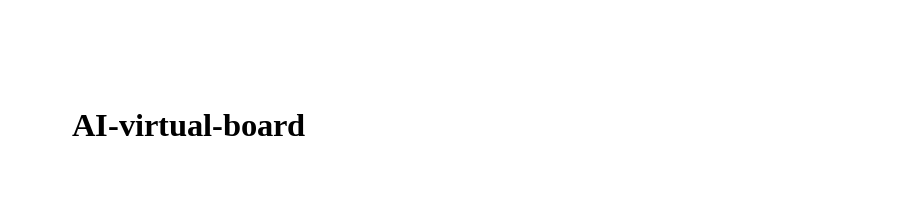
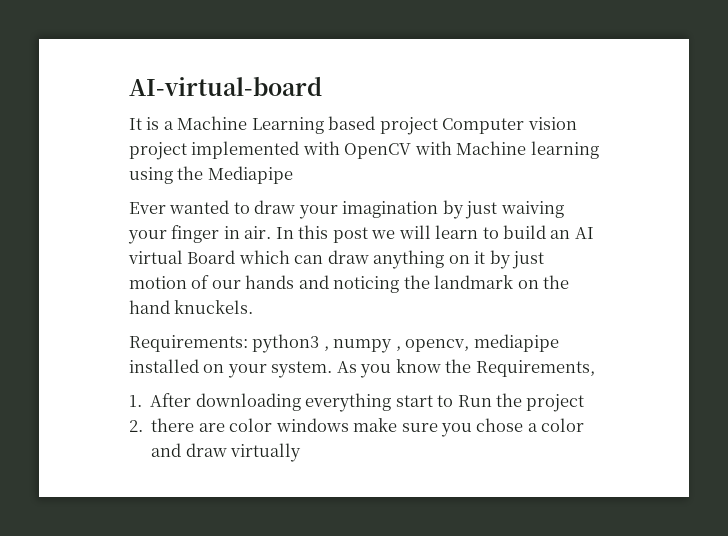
(305, 125) none -> [129,116,577,135] [129,141,599,160] [129,166,293,184] [129,200,564,219] [128,225,594,244] [128,250,545,269] [129,275,570,293] [129,300,254,314] [129,334,559,353] [129,359,595,378] [129,393,585,412] [129,418,585,437] [151,443,302,462] // It is a Machine Learning based project Computer vision project implemented with OpenCV with Machine learning using the Mediapipe // Ever wanted to draw your imagination by just waiving your finger in air. In this post we will learn to build an AI virtual Board which can draw anything on it by just motion of our hands and noticing the landmark on the hand knuckels. // Requirements: python3 , numpy , opencv, mediapipe installed on your system. As you know the Requirements, // 1. After downloading everything start to Run the project // 2. there are color windows make sure you chose a color and draw virtually

